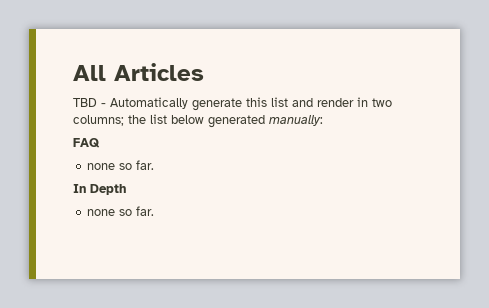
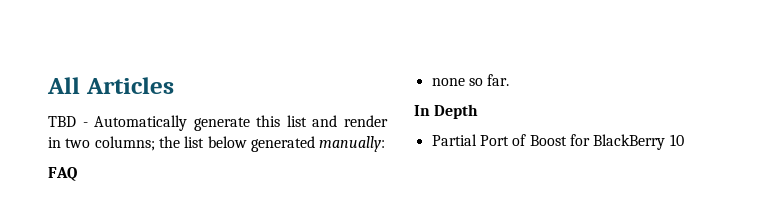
[87,206,155,216] none so far. -> [431,134,684,150] Partial Port of Boost for BlackBerry 10

